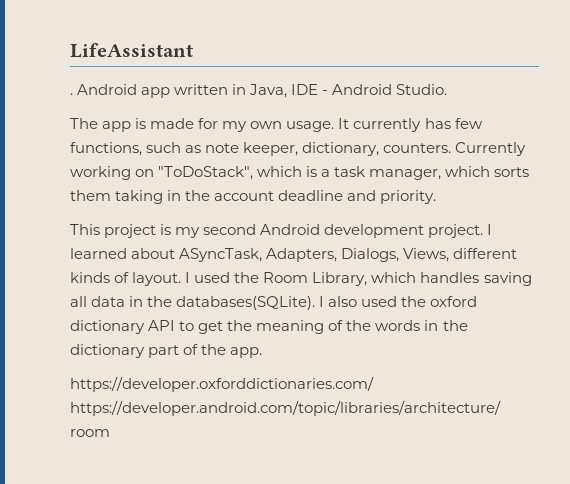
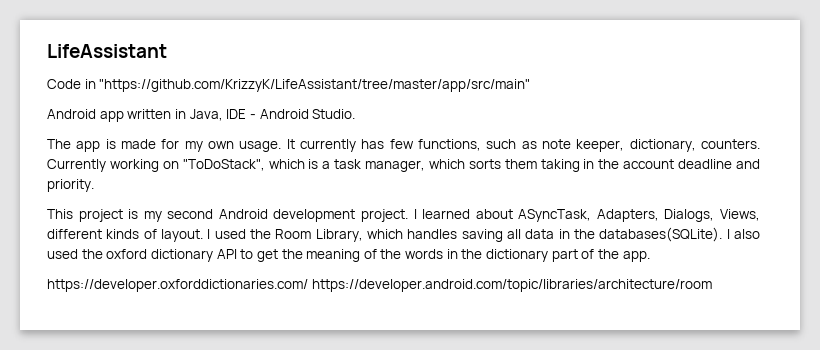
[70,93,73,95] . -> [47,79,531,92] Code in "https://github.com/KrizzyK/LifeAssistant/tree/master/app/src/main" //

